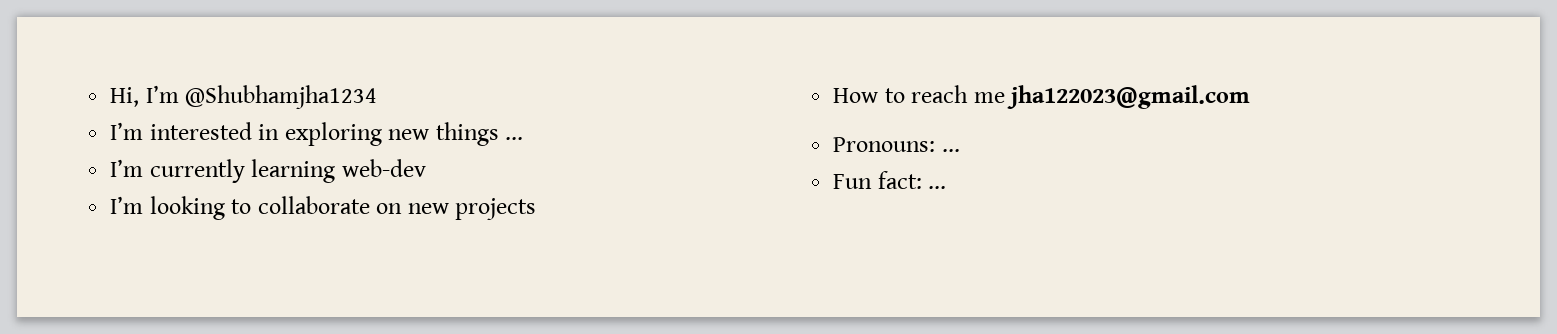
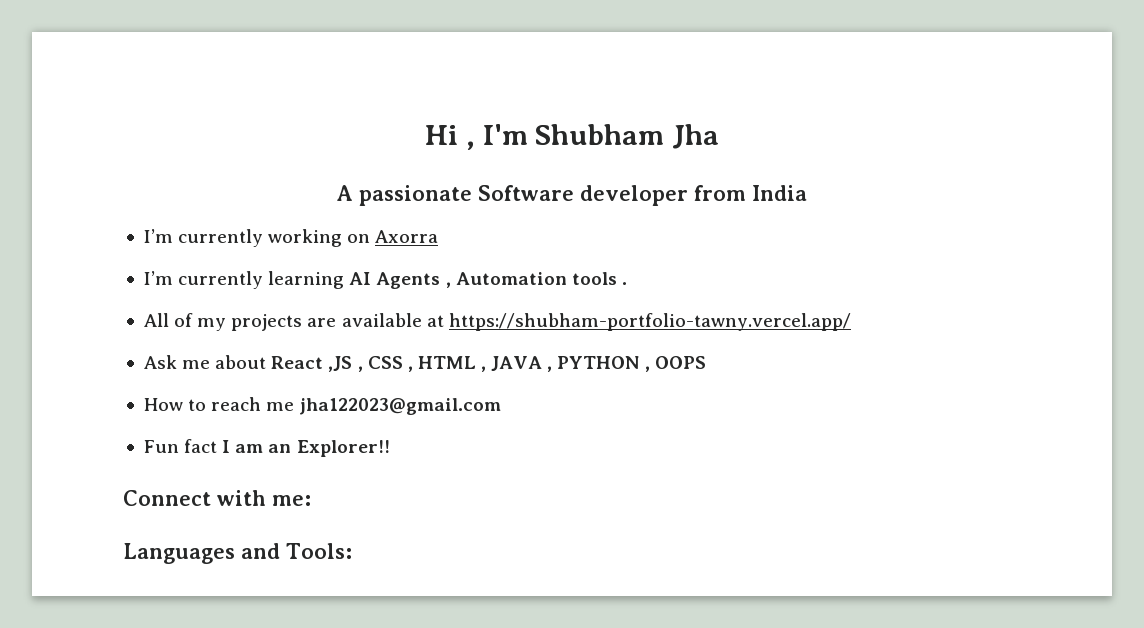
[110,85,378,109] [110,122,524,146] [110,159,426,183] [110,196,537,220] Hi, I’m @Shubhamjha1234 // I’m interested in exploring new things ... // I’m currently learning web-dev // I’m looking to collaborate on new projects -> [424,124,720,150] [337,185,807,206] [143,229,439,247] [143,271,627,289] [143,313,851,331] [143,355,706,372] Hi , I'm Shubham Jha // A passionate Software developer from India // I’m currently working on Axorra // I’m currently learning AI Agents , Automation tools . // All of my projects are available at https://shubham-portfolio-tawny.vercel.app/ // Ask me about React ,JS , CSS , HTML , JAVA , PYTHON , OOPS
[833,137,960,152] [833,171,947,189] Pronouns: ... // Fun fact: ... -> [143,439,390,457] [123,490,311,506] [123,543,352,564] Fun fact I am an Explorer!! // Connect with me: // Languages and Tools:

